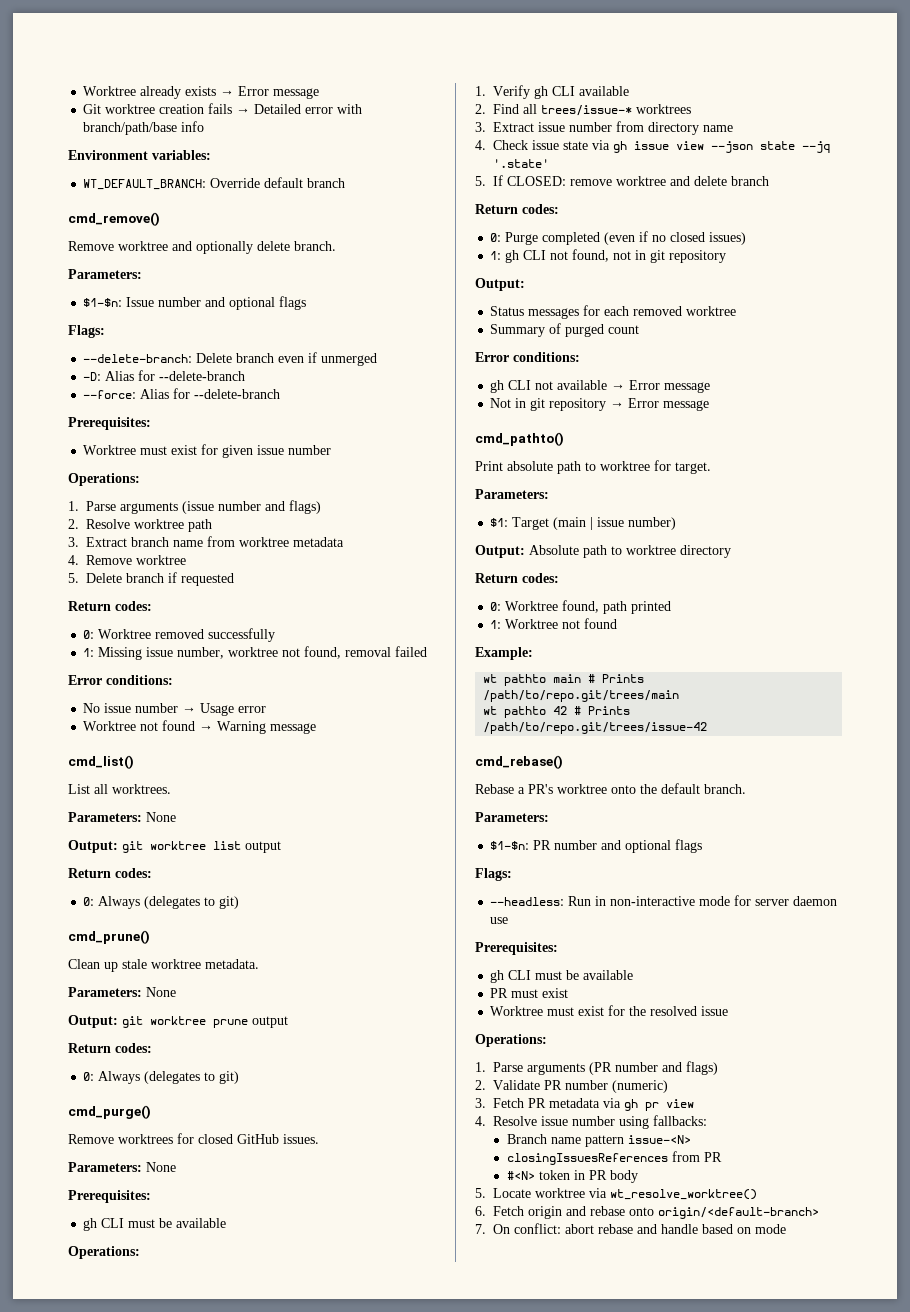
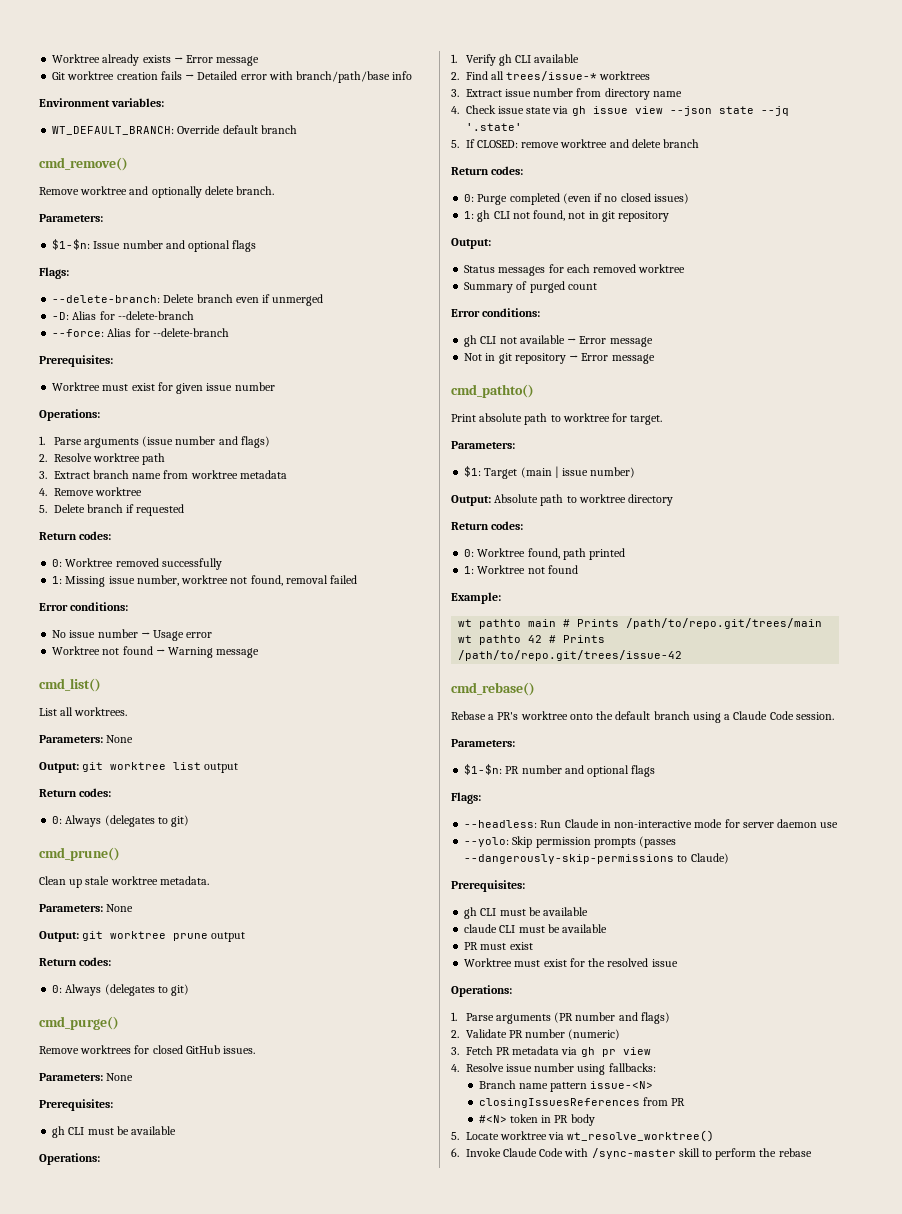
[704,784,746,794] branch. -> [653,711,834,723] branch using a Claude Code session.
(592, 901) none -> [564,819,599,828] Claude
[475,942,558,955] [490,970,634,983] // Prerequisites: // gh CLI must be available -> [464,836,677,848] [464,853,729,864] [451,880,525,892] [464,907,589,919] [464,924,608,933] // --yolo: Skip permission prompts (passes --dangerously-skip-permissions to Claude) // Prerequisites: // gh CLI must be available // claude CLI must be available
[493,1206,819,1219] [475,1223,786,1234] Fetch origin and rebase onto origin/<default-branch> // 7. On conflict: abort rebase and handle based on mode -> [465,1148,812,1160] Invoke Claude Code with /sync-master skill to perform the rebase

